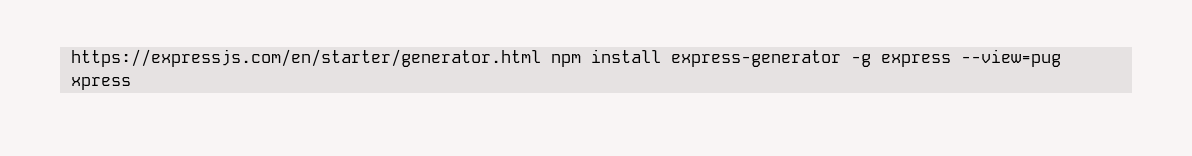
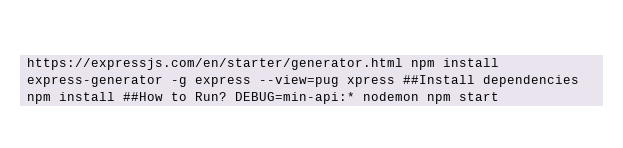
(131, 83) none -> [402,75,579,87] [26,92,499,104] ##Install dependencies npm install ##How to Run? DEBUG=min-api:* nodemon npm start

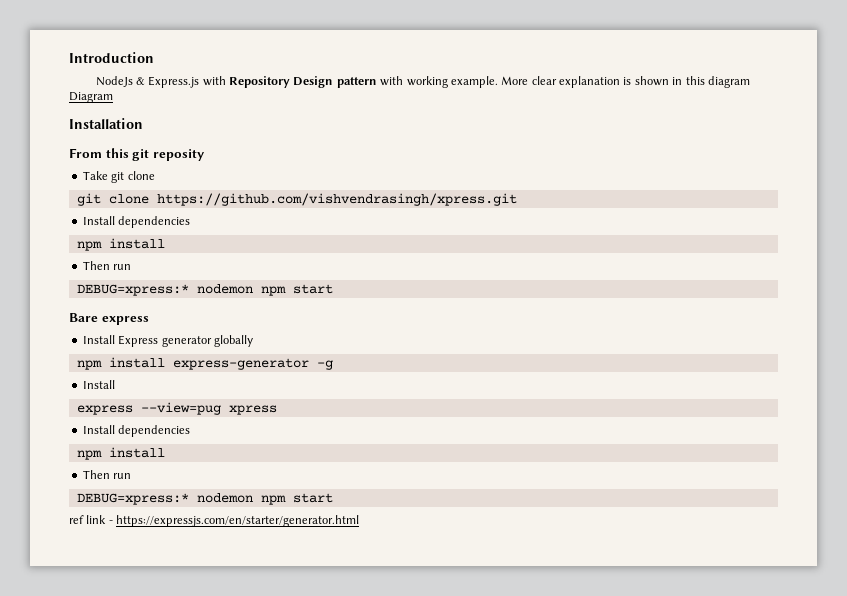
[26,58,403,70] https://expressjs.com/en/starter/generator.html -> [69,52,154,63] [95,76,750,88] [69,92,113,103] [69,118,143,129] [69,148,204,161] [82,171,155,183] [76,193,517,206] [82,216,191,228] [76,238,165,251] [82,261,132,270] [76,284,333,296] [69,313,149,325] [82,335,253,347] Introduction // NodeJs & Express.js with Repository Design pattern with working example. More clear explanation is shown in this diagram Diagram // Installation // From this git reposity // Take git clone // git clone https://github.com/vishvendrasingh/xpress.git // Install dependencies // npm install // Then run // DEBUG=xpress:* nodemon npm start // Bare express // Install Express generator globally //
(187, 82) none -> [82,380,115,389] // Install //
[402,75,579,87] [26,92,499,104] ##Install dependencies npm install ##How to Run? DEBUG=min-api:* nodemon npm start -> [82,425,191,437] [76,447,165,460] [82,470,132,479] [76,493,333,505] [69,515,360,527] // Install dependencies // npm install // Then run // DEBUG=xpress:* nodemon npm start // ref link - https://expressjs.com/en/starter/generator.html

